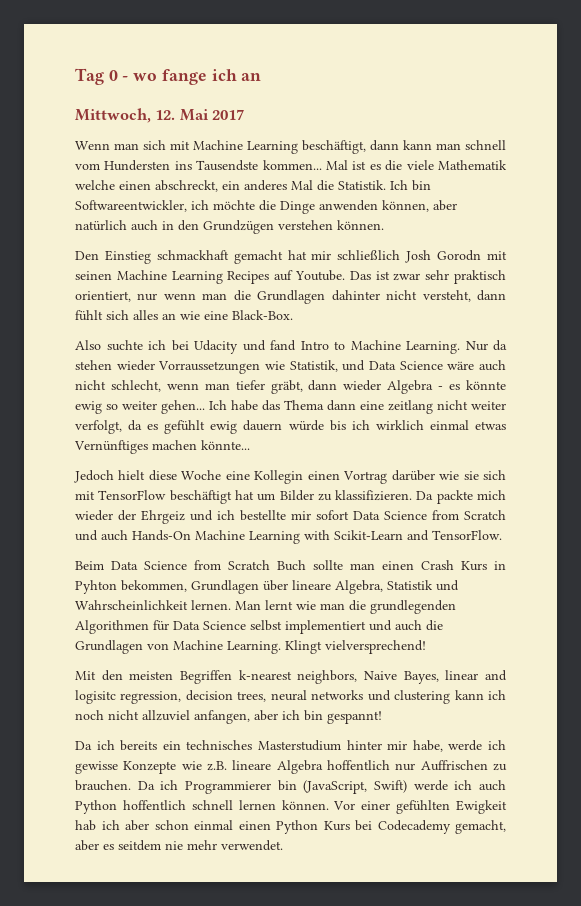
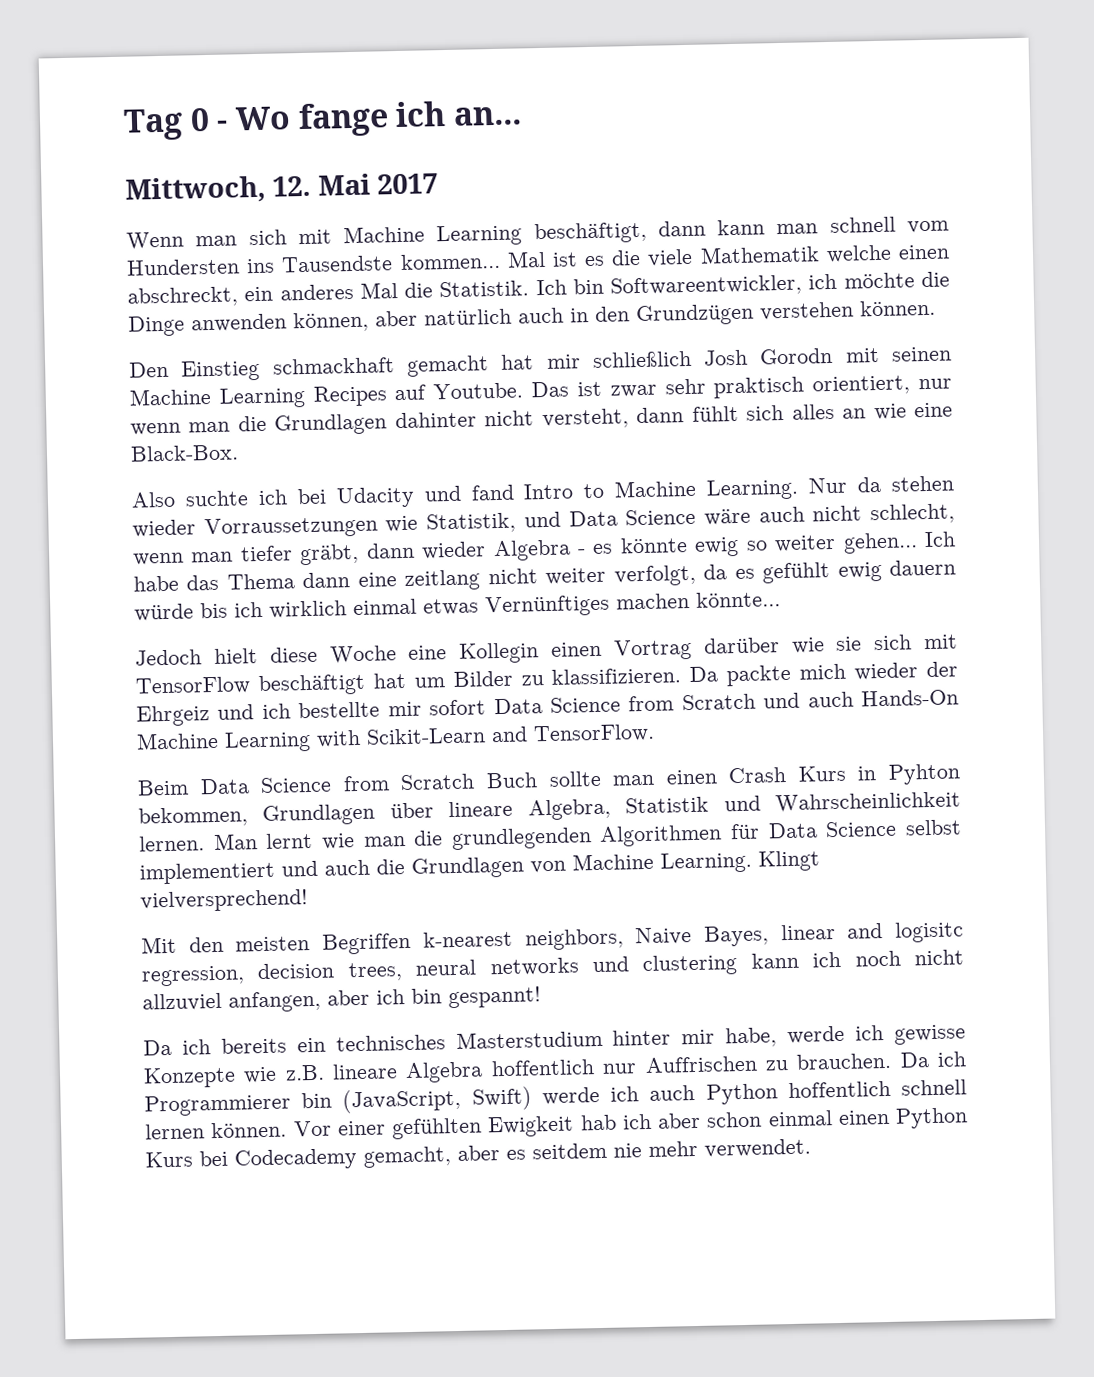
[133,73,158,81] wo -> [234,106,291,131] Wo
[241,73,262,81] an -> [452,106,522,126] an...

